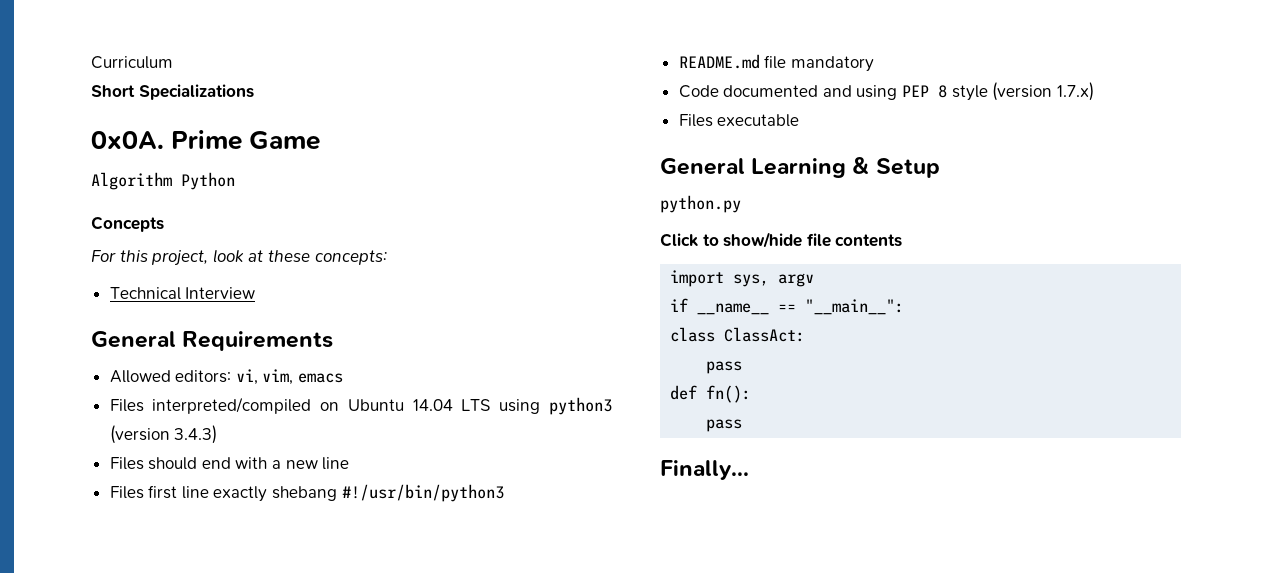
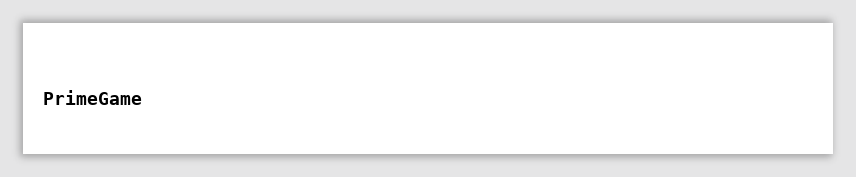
[91,56,173,69] [91,84,254,100] [91,130,321,150] [91,172,235,190] [91,216,164,232] [91,249,387,266] [109,287,256,300] [91,331,334,351] [109,369,344,385] [109,397,612,415] [109,425,218,444] [109,457,350,470] [109,484,504,502] [678,54,874,72] [678,82,1094,101] [678,114,800,127] [660,157,940,178] [660,195,741,213] [660,232,903,248] [670,270,815,287] [670,298,905,315] [670,327,806,342] [706,361,743,374] [670,385,752,403] [706,419,743,432] [660,460,749,480] Curriculum // Short Specializations // 0x0A. Prime Game // Algorithm Python // Concepts // For this project, look at these concepts: // Technical Interview // General Requirements // Allowed editors: vi, vim, emacs // Files interpreted/compiled on Ubuntu 14.04 LTS using python3 (version 3.4.3) // Files should end with a new line // Files first line exactly shebang #!/usr/bin/python3 // README.md file mandatory // Code documented and using PEP 8 style (version 1.7.x) // Files executable // General Learning & Setup // python.py // Click to show/hide file contents // import sys, argv // if __name__ == "__main__": // class ClassAct: // pass // def fn(): // pass // Finally... -> [43,90,142,105] PrimeGame

